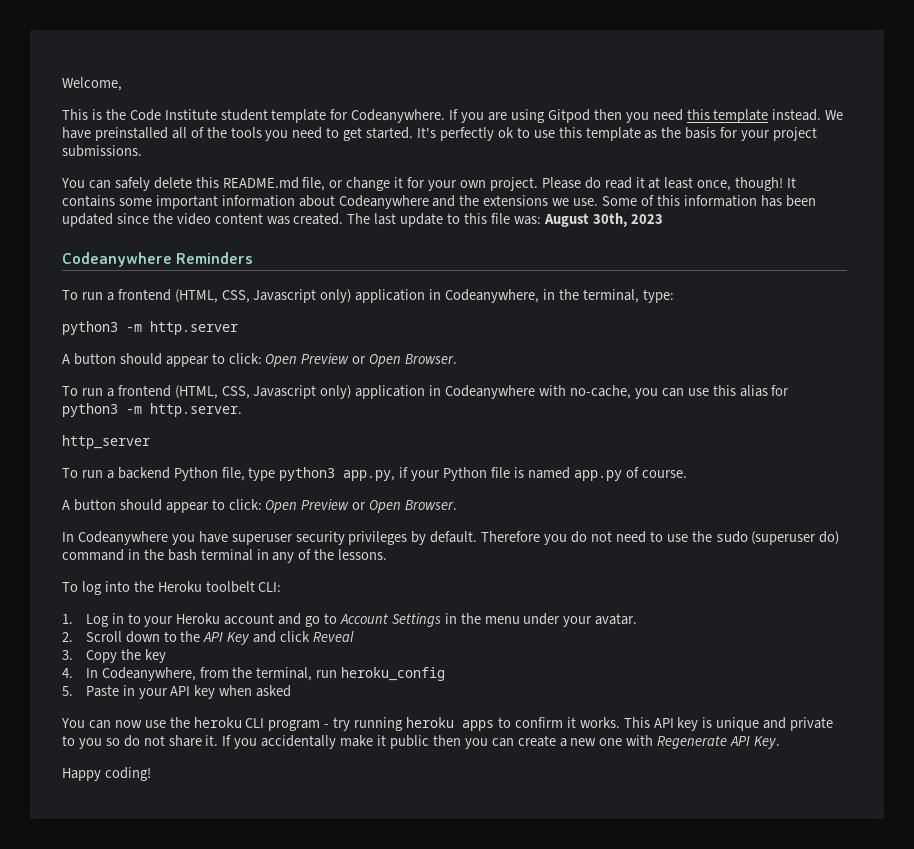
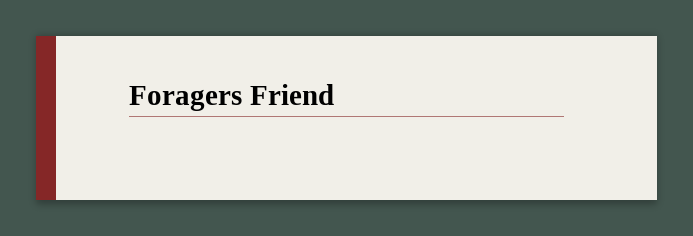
[62,77,122,91] [62,109,844,123] [62,127,818,141] [62,145,142,157] [61,177,797,191] [62,195,816,209] [62,213,663,227] [62,252,254,267] [62,289,674,303] [62,321,238,335] [62,353,458,367] [62,385,790,399] [62,403,242,417] [62,435,150,449] [62,467,687,481] [62,499,458,513] [62,531,840,545] [62,549,388,563] [62,581,282,595] [62,613,638,627] [62,631,354,645] [62,649,166,663] [62,667,446,681] [62,685,292,699] [61,717,834,731] [62,735,781,749] [62,767,151,781] Welcome, // This is the Code Institute student template for Codeanywhere. If you are using Gitpod then you need this template instead. We have preinstalled all of the tools you need to get started. It's perfectly ok to use this template as the basis for your project submissions. // You can safely delete this README.md file, or change it for your own project. Please do read it at least once, though! It contains some important information about Codeanywhere and the extensions we use. Some of this information has been updated since the video content was created. The last update to this file was: August 30th, 2023 // Codeanywhere Reminders // To run a frontend (HTML, CSS, Javascript only) application in Codeanywhere, in the terminal, type: // python3 -m http.server // A button should appear to click: Open Preview or Open Browser. // To run a frontend (HTML, CSS, Javascript only) application in Codeanywhere with no-cache, you can use this alias for python3 -m http.server. // http_server // To run a backend Python file, type python3 app.py, if your Python file is named app.py of course. // A button should appear to click: Open Preview or Open Browser. // In Codeanywhere you have superuser security privileges by default. Therefore you do not need to use the sudo (superuser do) command in the bash terminal in any of the lessons. // To log into the Heroku toolbelt CLI: // 1. Log in to your Heroku account and go to Account Settings in the menu under your avatar. // 2. Scroll down to the API Key and click Reveal // 3. Copy the key // 4. In Codeanywhere, from the terminal, run heroku_config // 5. Paste in your API key when asked // You can now use the heroku CLI program - try running heroku apps to confirm it works. This API key is unique and private to you so do not share it. If you accidentally make it public then you can create a new one with Regenerate API Key. // Happy coding! -> [129,84,334,111] Foragers Friend

